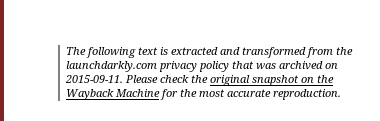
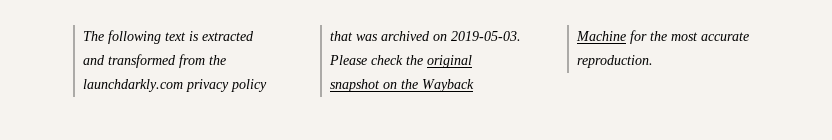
[65,75,124,83] 2015-09-11. -> [451,31,522,41] 2019-05-03.

